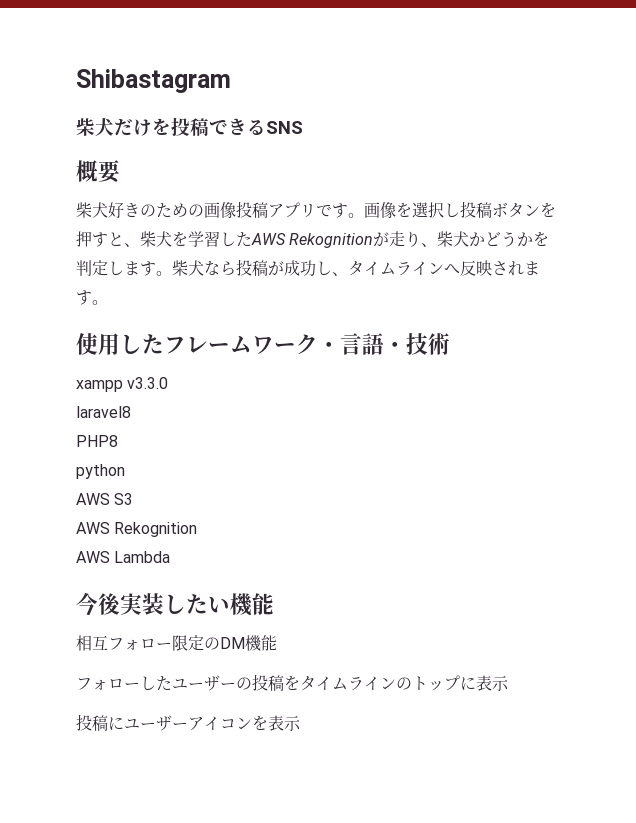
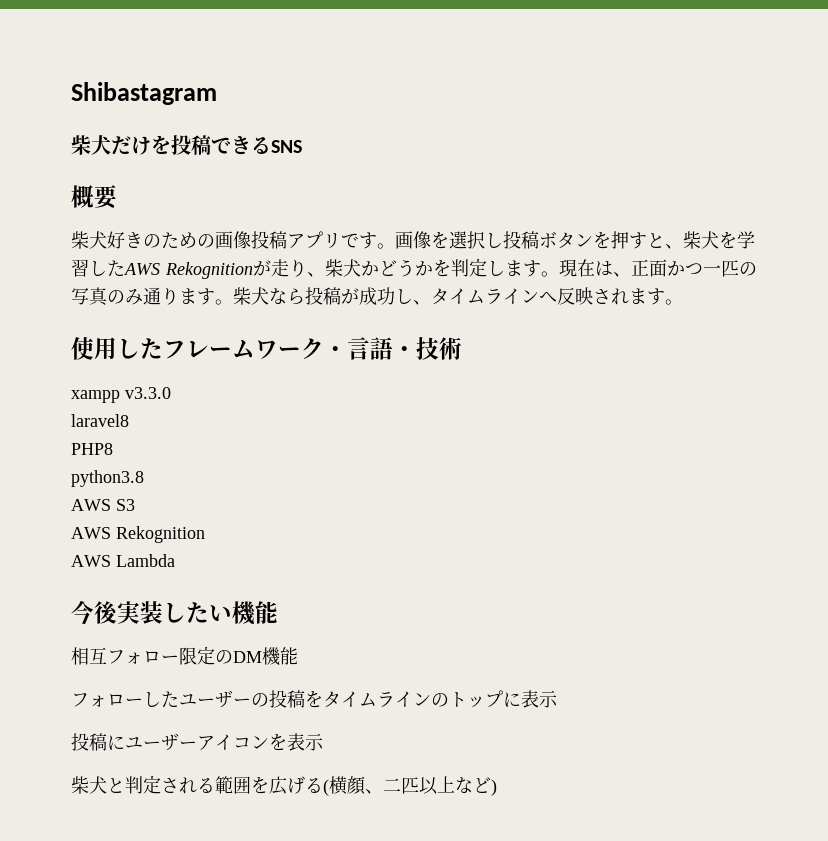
(172, 273) none -> [559,259,757,277] [71,287,233,306] 現在は、正面かつ一匹の写真のみ通ります。
[76,464,125,479] python -> [71,470,144,487] python3.8
(301, 723) none -> [71,775,497,796] // 柴犬と判定される範囲を広げる(横顔、二匹以上など)

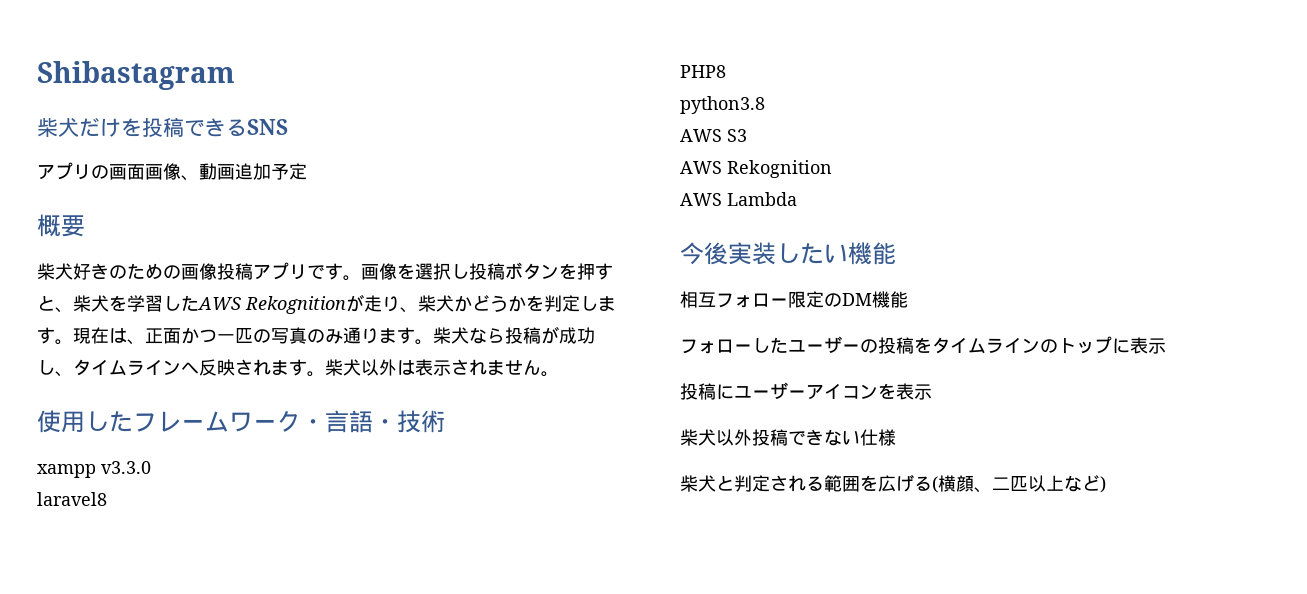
(302, 146) none -> [37,162,307,181] // アプリの画面画像、動画追加予定
(683, 302) none -> [325,359,559,377] 柴犬以外は表示されません。
(324, 742) none -> [680,429,896,446] // 柴犬以外投稿できない仕様

